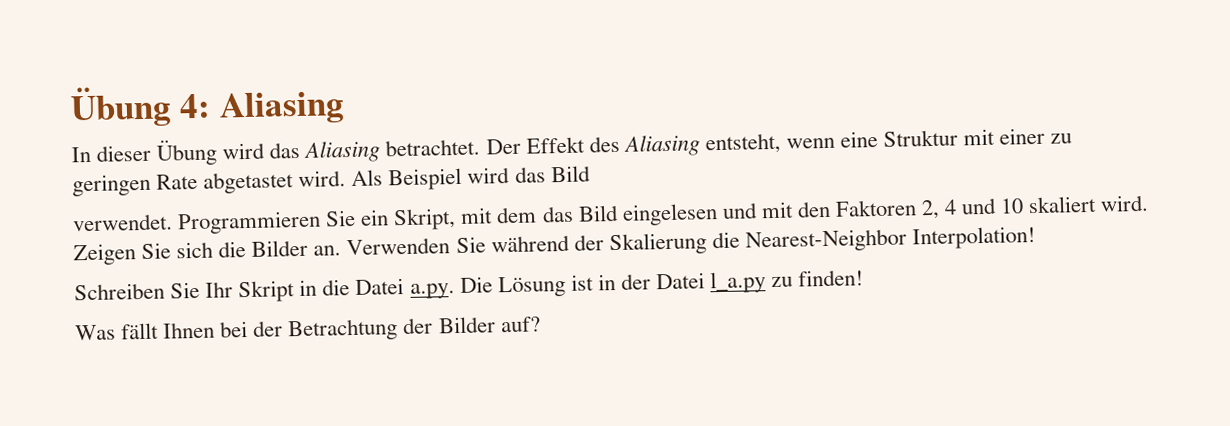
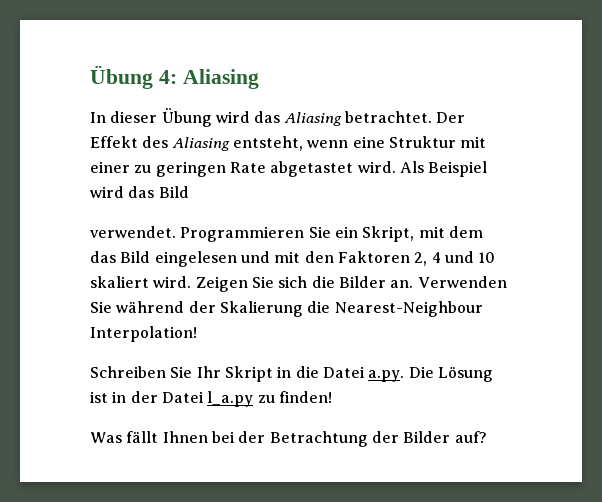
[744,228,907,253] Nearest-Neighbor -> [334,301,483,317] Nearest-Neighbour

